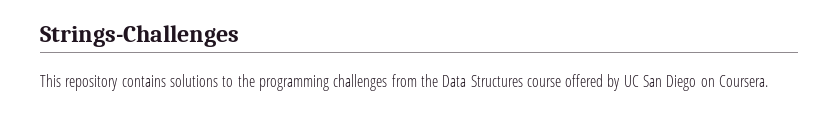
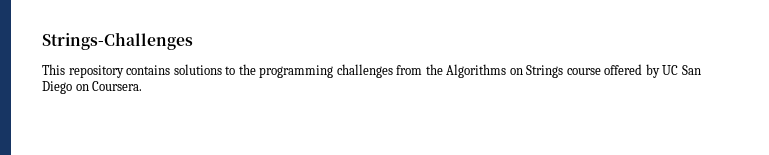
[442,75,523,87] Data Structures -> [446,64,564,78] Algorithms on Strings

